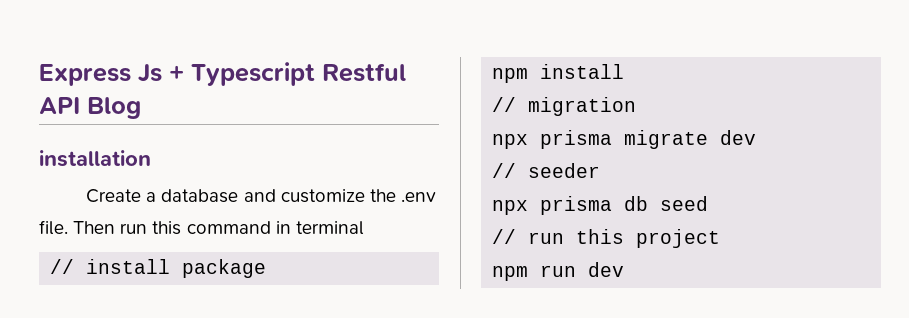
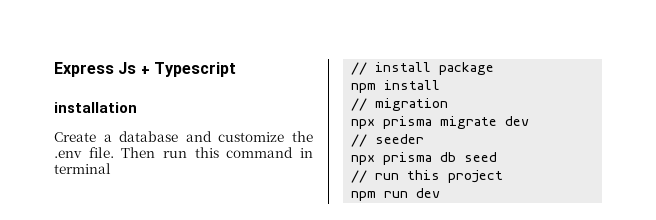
[322,63,406,82] [39,97,141,119] Restful API Blog -> (236, 69) none

